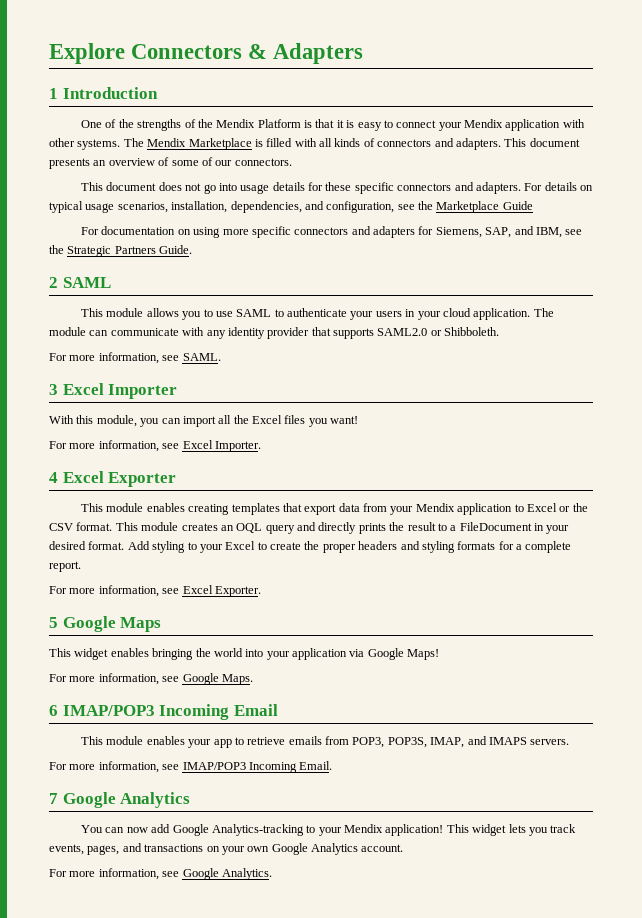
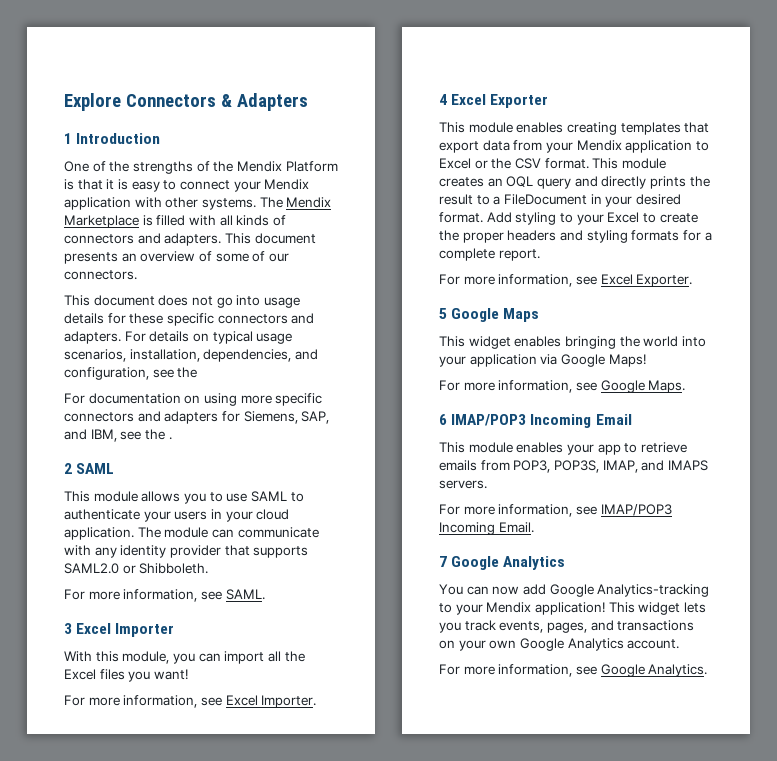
[436,201,533,213] Marketplace Guide -> (198, 372) none
[67,245,193,257] Strategic Partners Guide. -> [168,437,172,440] .

